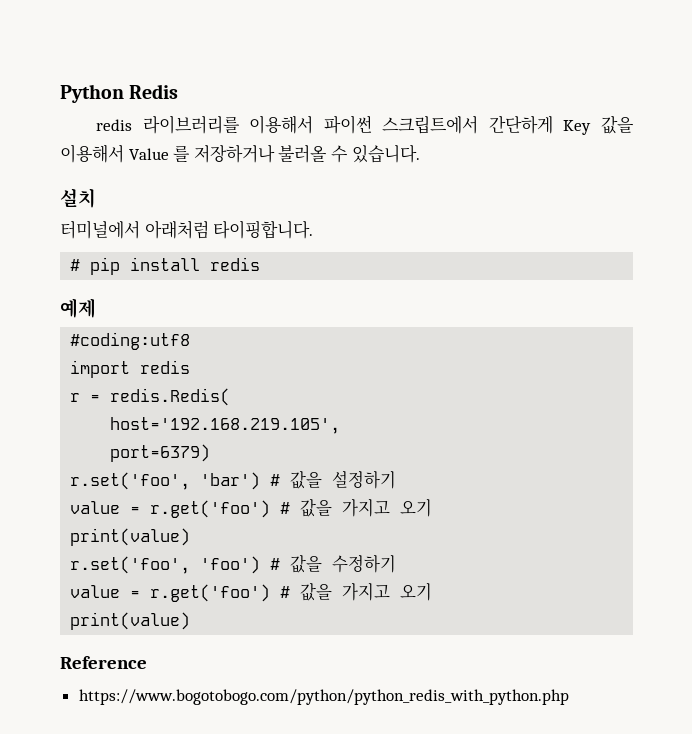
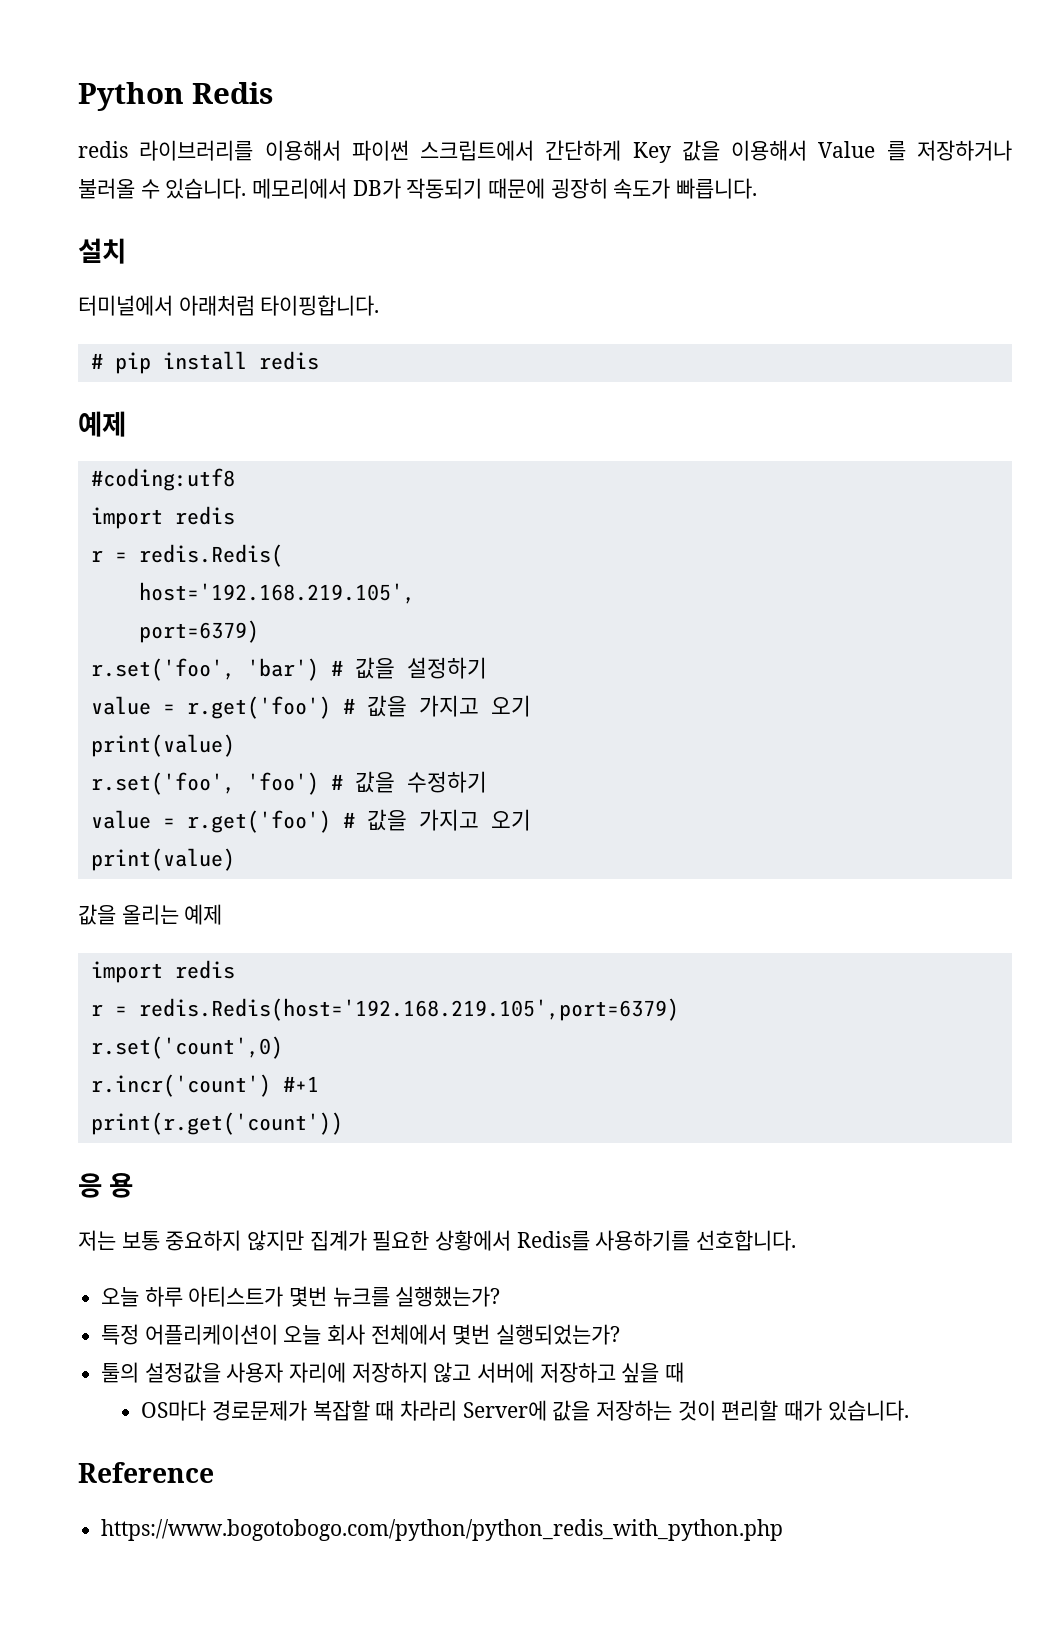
(420, 154) none -> [252,178,758,199] 메모리에서 DB가 작동되기 때문에 굉장히 속도가 빠릅니다.
(191, 621) none -> [78,904,223,925] [90,960,235,983] [90,998,679,1021] [90,1036,283,1059] [90,1074,319,1097] [90,1112,343,1135] [78,1173,134,1198] [78,1230,797,1251] [101,1286,501,1307] [101,1324,621,1345] [101,1362,685,1383] [141,1400,909,1421] // 값을 올리는 예제 // import redis // r = redis.Redis(host='192.168.219.105',port=6379) // r.set('count',0) // r.incr('count') #+1 // print(r.get('count')) // 응 용 // 저는 보통 중요하지 않지만 집계가 필요한 상황에서 Redis를 사용하기를 선호합니다. // 오늘 하루 아티스트가 몇번 뉴크를 실행했는가? // 특정 어플리케이션이 오늘 회사 전체에서 몇번 실행되었는가? // 툴의 설정값을 사용자 자리에 저장하지 않고 서버에 저장하고 싶을 때 // OS마다 경로문제가 복잡할 때 차라리 Server에 값을 저장하는 것이 편리할 때가 있습니다.

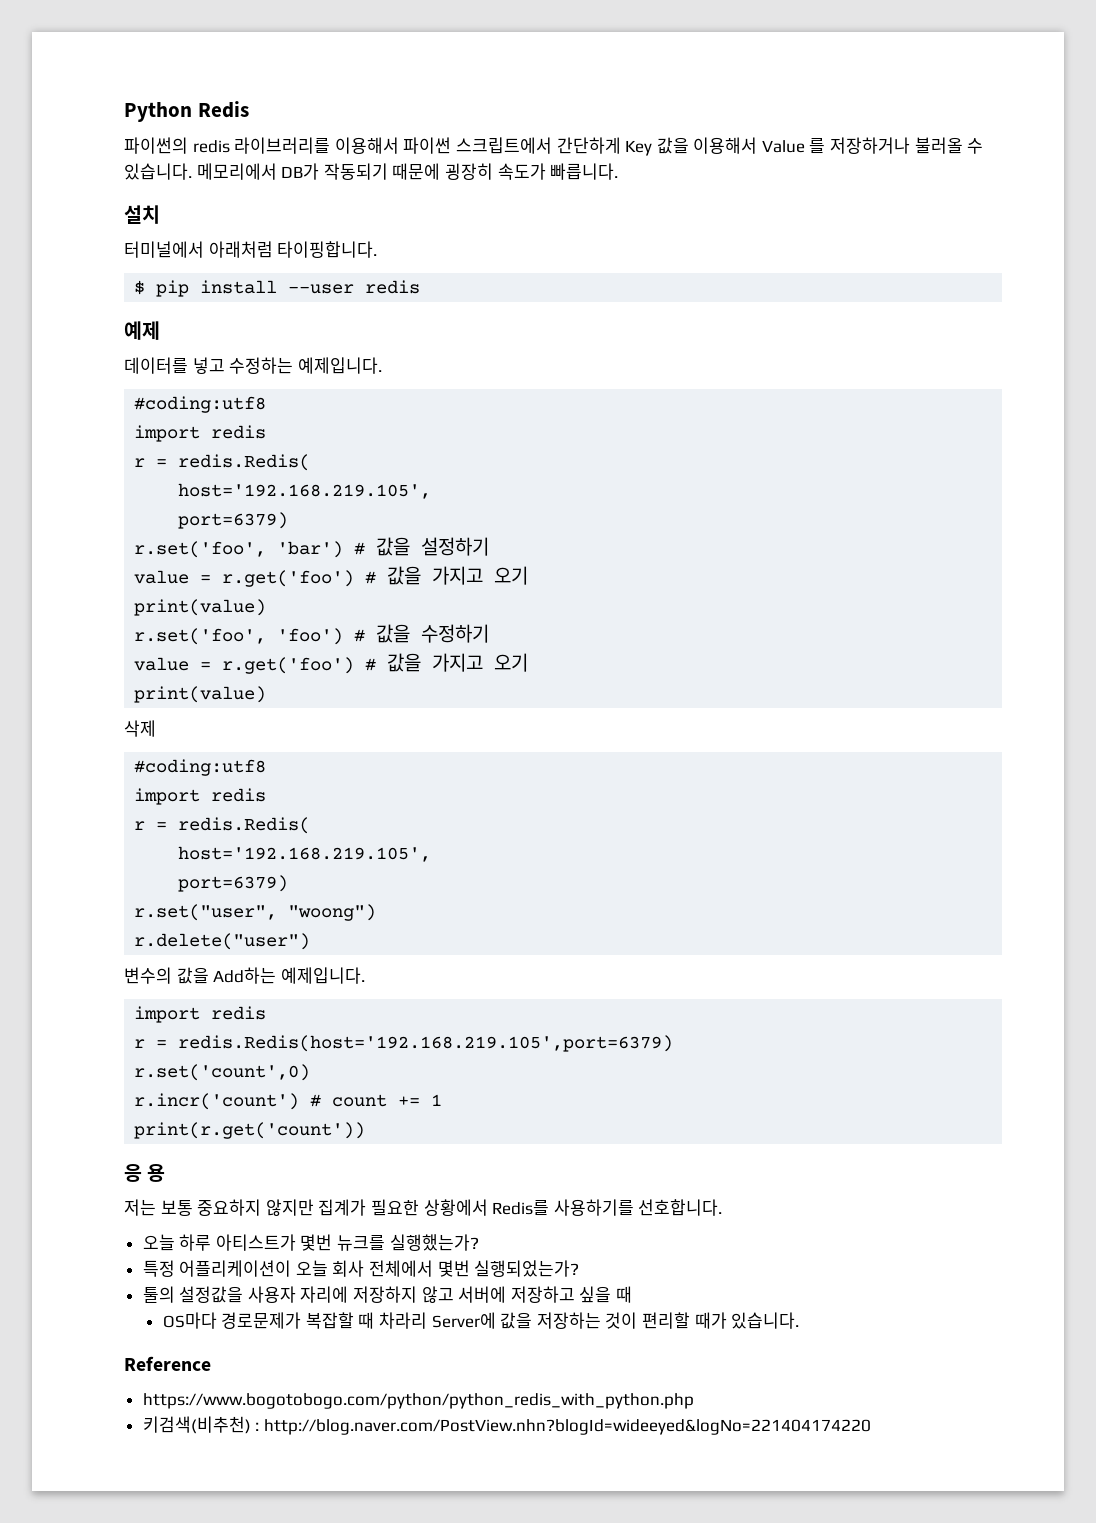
(273, 93) none -> [124,137,188,154] 파이썬의
[90,353,103,369] # -> [134,280,146,295] $
(247, 360) none -> [288,284,355,294] --user
(126, 424) none -> [124,357,382,374] // 데이터를 넣고 수정하는 예제입니다.
[78,904,223,925] 값을 올리는 예제 -> [124,720,156,737] [134,759,267,776] [134,788,267,805] [134,817,311,834] [178,846,432,862] [178,875,289,892] [134,904,377,921] [134,933,311,950] [124,967,365,984] 삭제 // #coding:utf8 // import redis // r = redis.Redis( // host='192.168.219.105', // port=6379) // r.set("user", "woong") // r.delete("user") // 변수의 값을 Add하는 예제입니다.
[282,1076,319,1092] #+1 -> [310,1094,443,1107] # count += 1
(784, 1530) none -> [142,1416,871,1435] // 키검색(비추천) : http://blog.naver.com/PostView.nhn?blogId=wideeyed&logNo=221404174220

